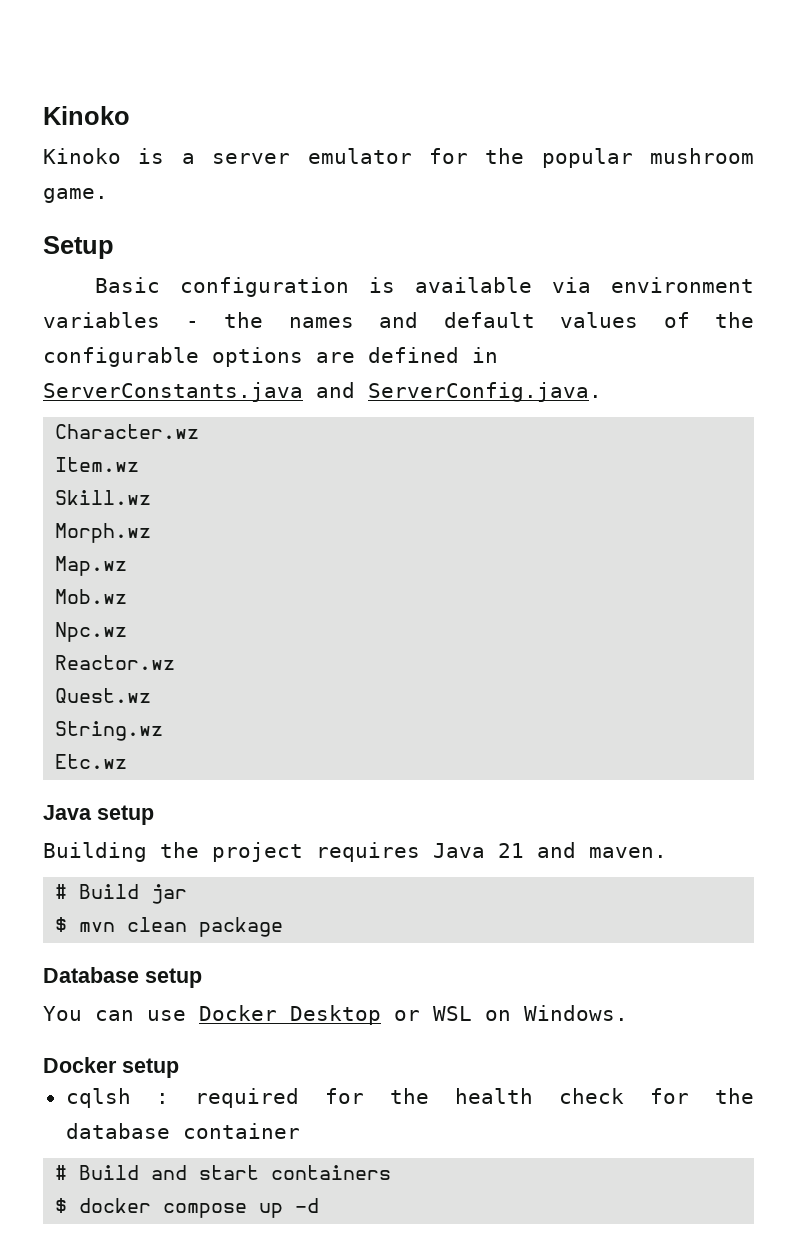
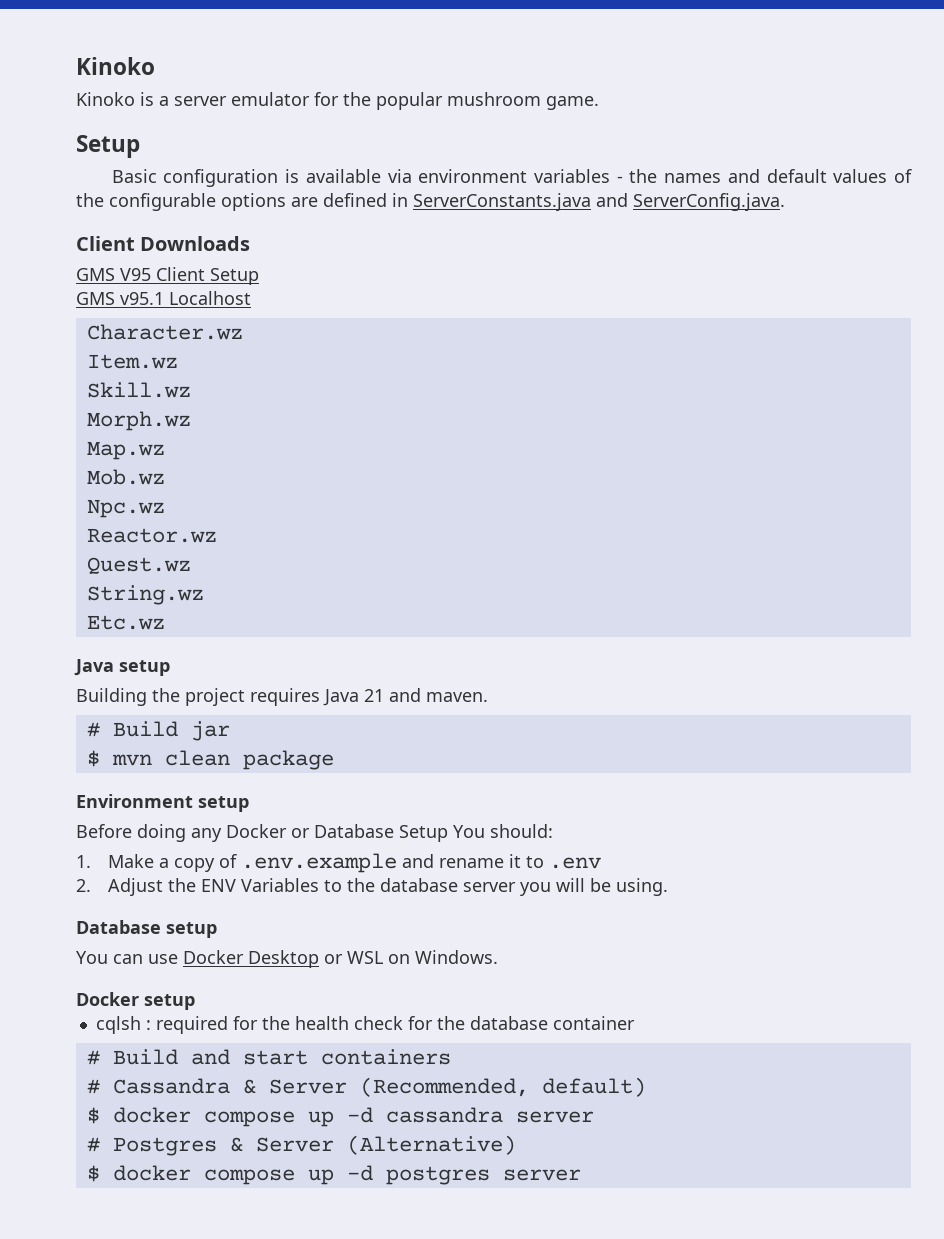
(602, 392) none -> [76,236,251,251] [76,267,259,285] [76,291,251,305] // Client Downloads // GMS V95 Client Setup // GMS v95.1 Localhost
(284, 927) none -> [76,794,249,812] [76,824,553,842] [76,853,601,873] [76,878,668,896] // Environment setup // Before doing any Docker or Database Setup You should: // 1. Make a copy of .env.example and rename it to .env // 2. Adjust the ENV Variables to the database server you will be using.
[55,1198,320,1218] // $ docker compose up -d -> [86,1077,646,1097] [86,1107,594,1127] [86,1135,516,1156] [86,1165,581,1185] // # Cassandra & Server (Recommended, default) // $ docker compose up -d cassandra server // # Postgres & Server (Alternative) // $ docker compose up -d postgres server

